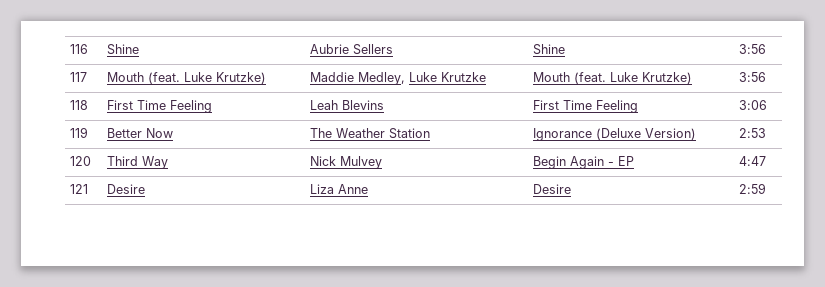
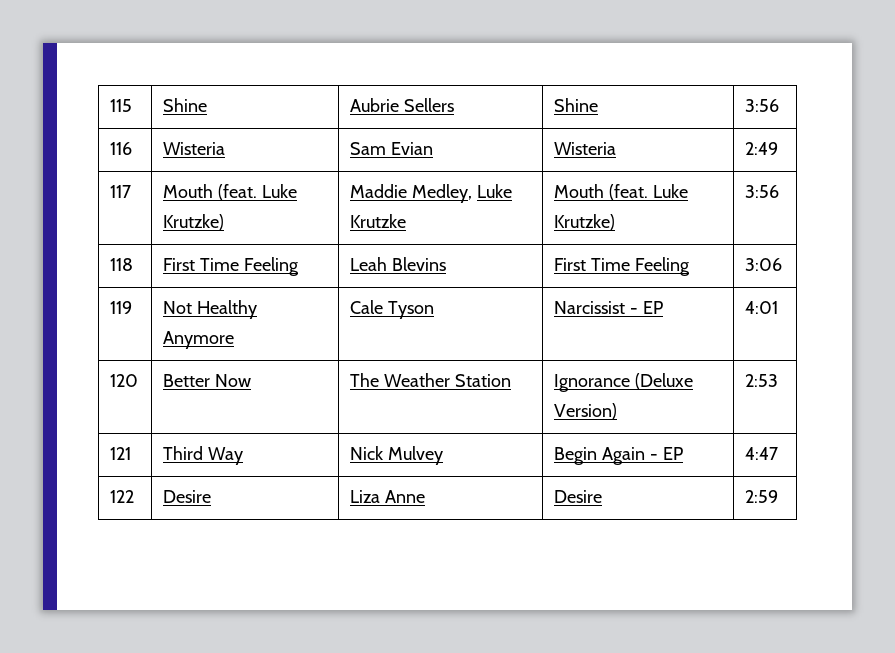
[70,44,89,54] 116 -> [110,99,133,112] 115
(767, 49) none -> [110,142,133,155] [163,142,226,155] [350,142,434,155] [554,142,617,155] [745,142,779,155] // 116 | Wisteria | Sam Evian | Wisteria | 2:49
(89, 132) none -> [163,300,258,319] [163,331,235,349] [350,300,435,319] [554,301,664,314] [745,301,779,314] [110,374,139,387] | Not Healthy Anymore | Cale Tyson | Narcissist - EP | 4:01 // 120
[70,156,92,166] 120 -> [110,447,132,460] 121
[70,184,89,194] 121 -> [110,490,135,503] 122

